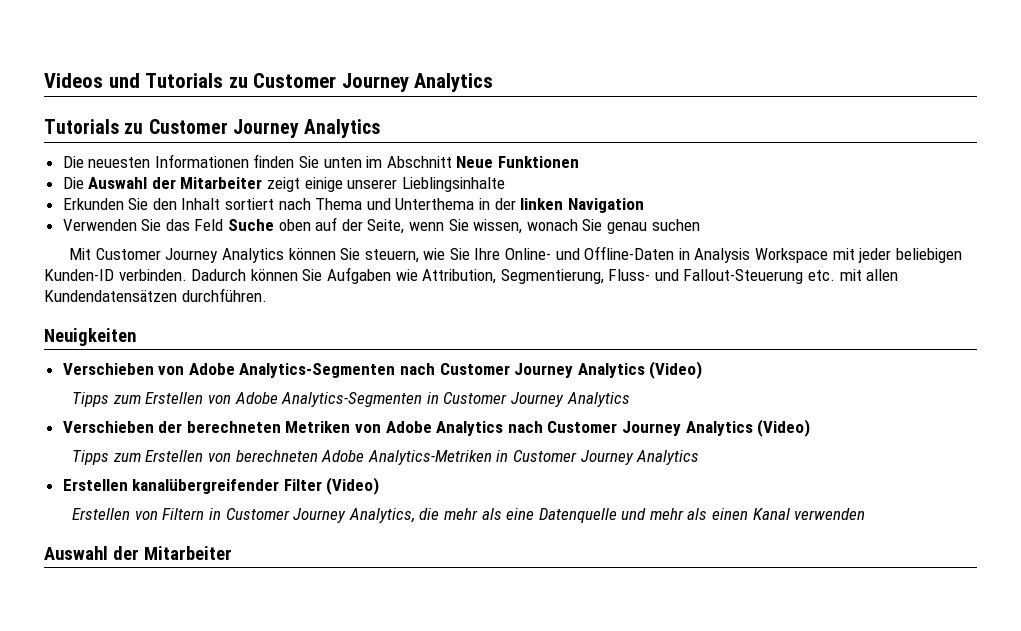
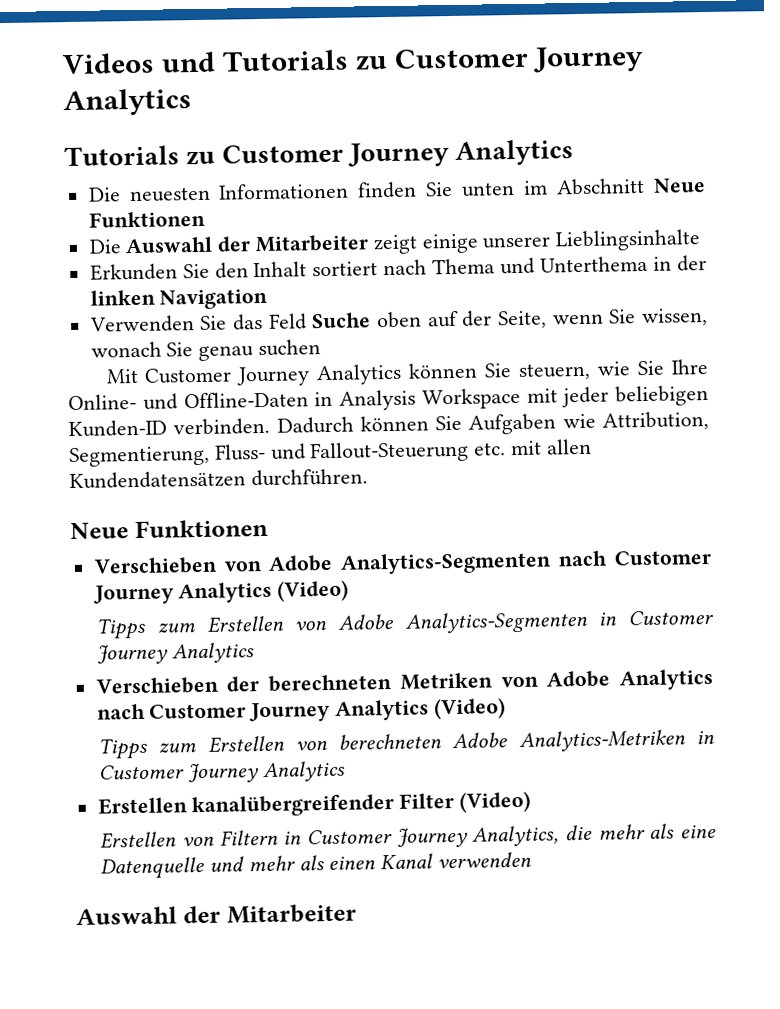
[44,328,136,346] Neuigkeiten -> [70,518,269,540] Neue Funktionen

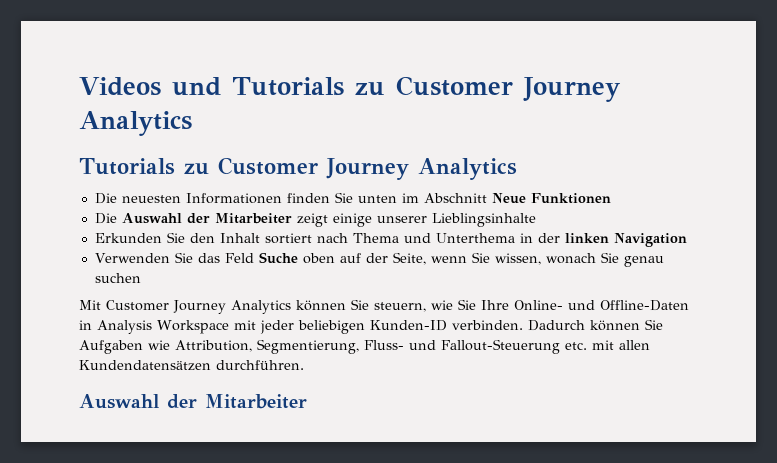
[70,518,269,540] [93,549,711,575] [92,579,350,605] [96,609,714,640] [97,642,256,665] [95,668,714,695] [96,697,506,723] [98,729,715,760] [99,760,346,784] [97,790,532,818] [100,823,717,849] [100,851,533,880] // Neue Funktionen // Verschieben von Adobe Analytics-Segmenten nach Customer Journey Analytics (Video) // Tipps zum Erstellen von Adobe Analytics-Segmenten in Customer Journey Analytics // Verschieben der berechneten Metriken von Adobe Analytics nach Customer Journey Analytics (Video) // Tipps zum Erstellen von berechneten Adobe Analytics-Metriken in Customer Journey Analytics // Erstellen kanalübergreifender Filter (Video) // Erstellen von Filtern in Customer Journey Analytics, die mehr als eine Datenquelle und mehr als einen Kanal verwenden -> (304, 365) none

